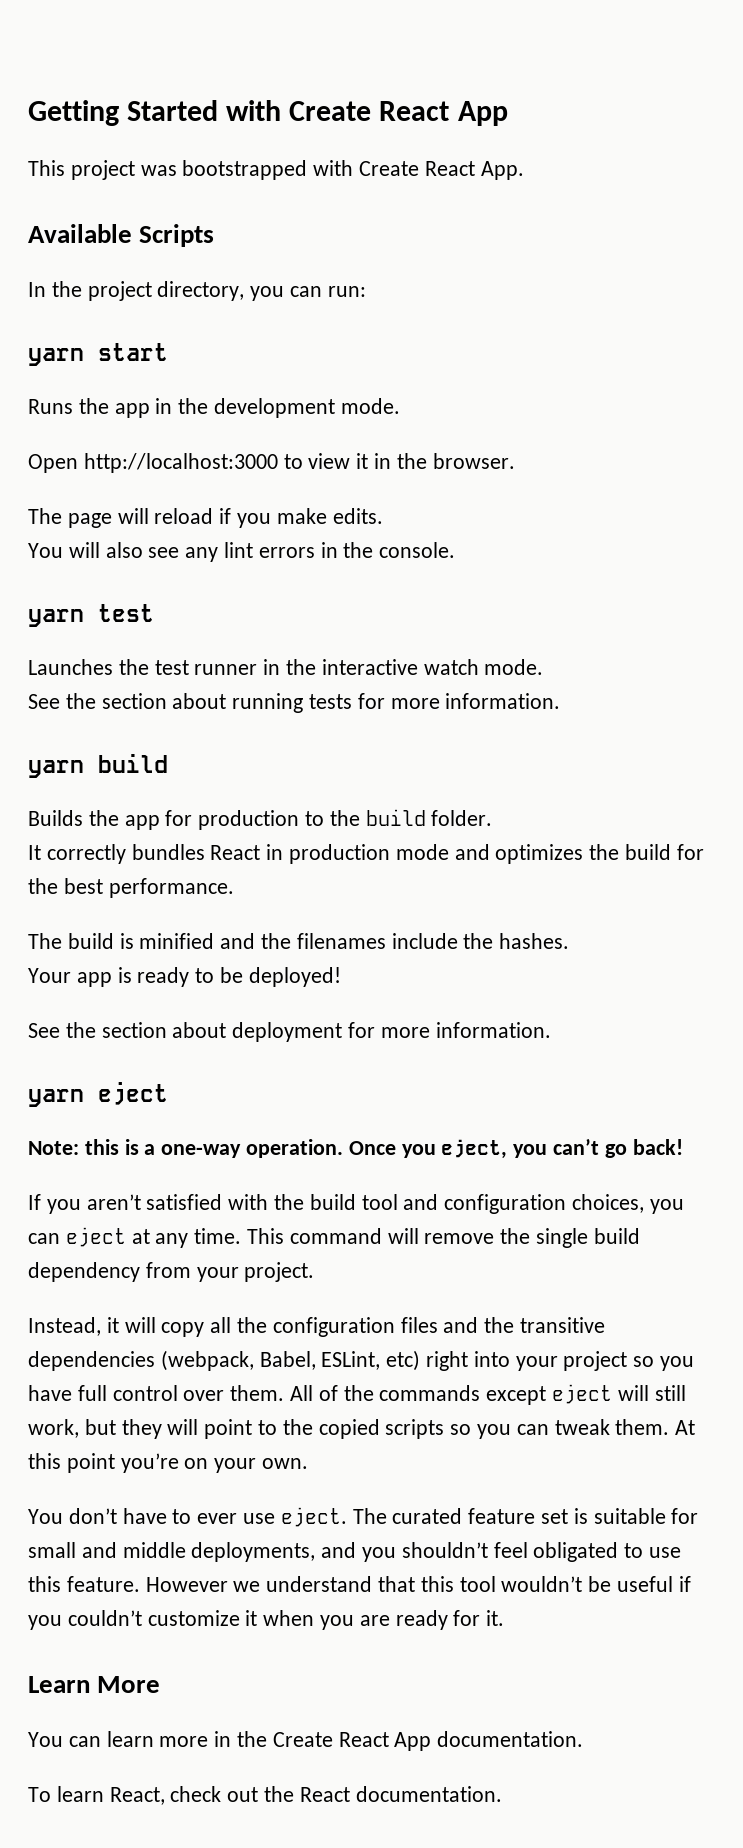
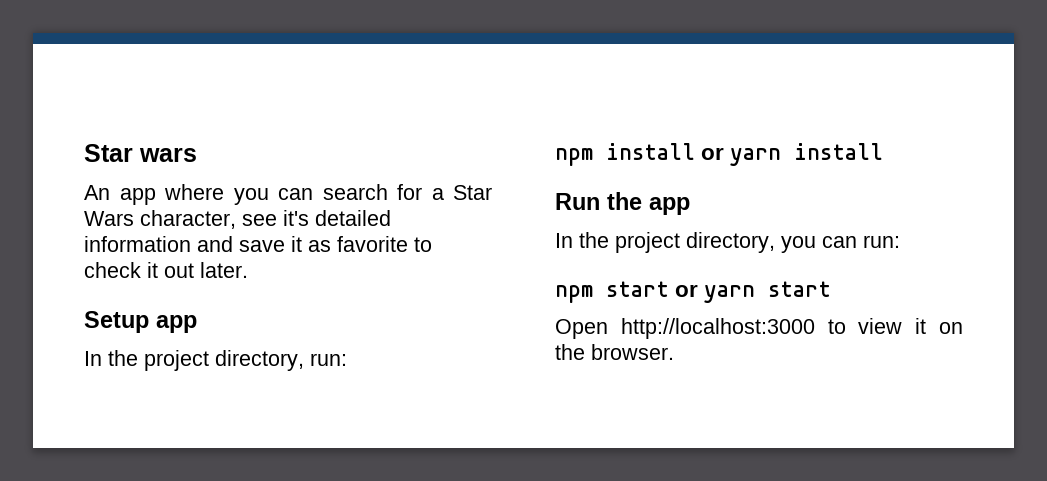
[28,100,508,126] [28,160,524,180] [28,224,215,247] Getting Started with Create React App // This project was bootstrapped with Create React App. // Available Scripts -> [84,144,197,162] [84,184,492,205] [84,210,391,229] [84,236,432,252] [84,262,248,278] [84,311,197,333] [84,350,347,371] [555,143,884,166] [555,192,690,215] Star wars // An app where you can search for a Star Wars character, see it's detailed information and save it as favorite to check it out later. // Setup app // In the project directory, run: // npm install or yarn install // Run the app
(366, 291) none -> [555,281,699,303] npm start or
[28,398,400,418] // Runs the app in the development mode. -> (832, 289) none
[374,453,392,469] in -> [939,322,963,334] on
[28,508,383,528] [28,542,456,562] [28,604,154,627] [28,659,544,675] [28,693,561,713] [28,754,168,778] [28,809,493,830] [28,844,704,864] [28,878,234,898] [28,933,570,949] [28,967,341,987] [28,1022,551,1042] [28,1082,168,1107] [28,1139,683,1159] [28,1194,684,1214] [28,1227,640,1248] [28,1262,315,1282] [28,1317,606,1337] [28,1350,695,1371] [28,1384,686,1405] [28,1419,696,1439] [28,1453,309,1473] [28,1507,699,1527] [28,1542,682,1562] [28,1576,691,1592] [28,1610,505,1630] [28,1676,161,1693] [28,1731,584,1751] [28,1786,502,1805] // The page will reload if you make edits. // You will also see any lint errors in the console. // yarn test // Launches the test runner in the interactive watch mode. // See the section about running tests for more information. // yarn build // Builds the app for production to the build folder. // It correctly bundles React in production mode and optimizes the build for the best performance. // The build is minified and the filenames include the hashes. // Your app is ready to be deployed! // See the section about deployment for more information. // yarn eject // Note: this is a one-way operation. Once you eject, you can’t go back! // If you aren’t satisfied with the build tool and configuration choices, you can eject at any time. This command will remove the single build dependency from your project. // Instead, it will copy all the configuration files and the transitive dependencies (webpack, Babel, ESLint, etc) right into your project so you have full control over them. All of the commands except eject will still work, but they will point to the copied scripts so you can tweak them. At this point you’re on your own. // You don’t have to ever use eject. The curated feature set is suitable for small and middle deployments, and you shouldn’t feel obligated to use this feature. However we understand that this tool wouldn’t be useful if you couldn’t customize it when you are ready for it. // Learn More // You can learn more in the Create React App documentation. // To learn React, check out the React documentation. -> (674, 352) none

